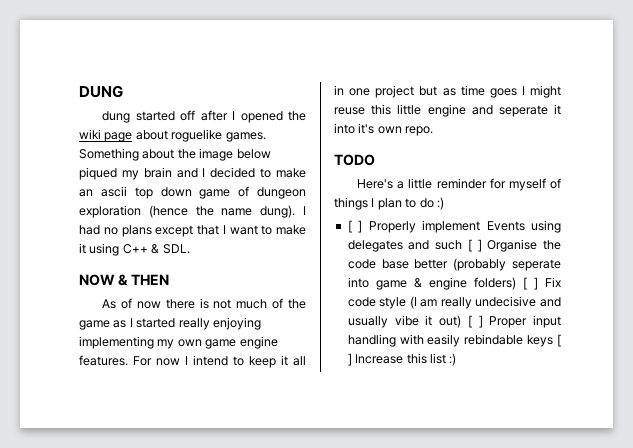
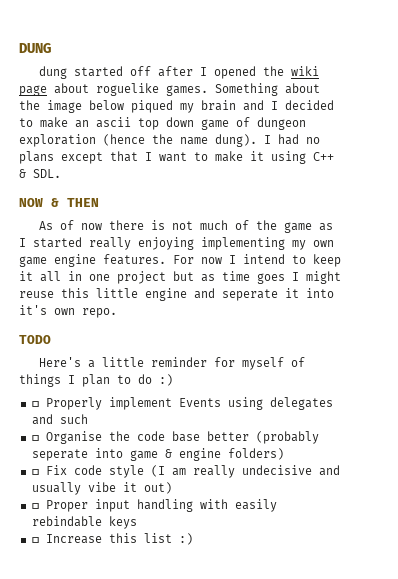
[347,220,363,233] [ ] -> [31,401,39,407] ☐
[467,239,482,252] [ ] -> [31,435,39,441] // ☐
[522,277,538,290] [ ] -> [31,469,39,475] // ☐
[467,315,483,328] [ ] -> [31,503,39,509] // ☐
[557,334,561,347] [347,353,352,366] [ ] -> [31,537,39,543] // ☐

